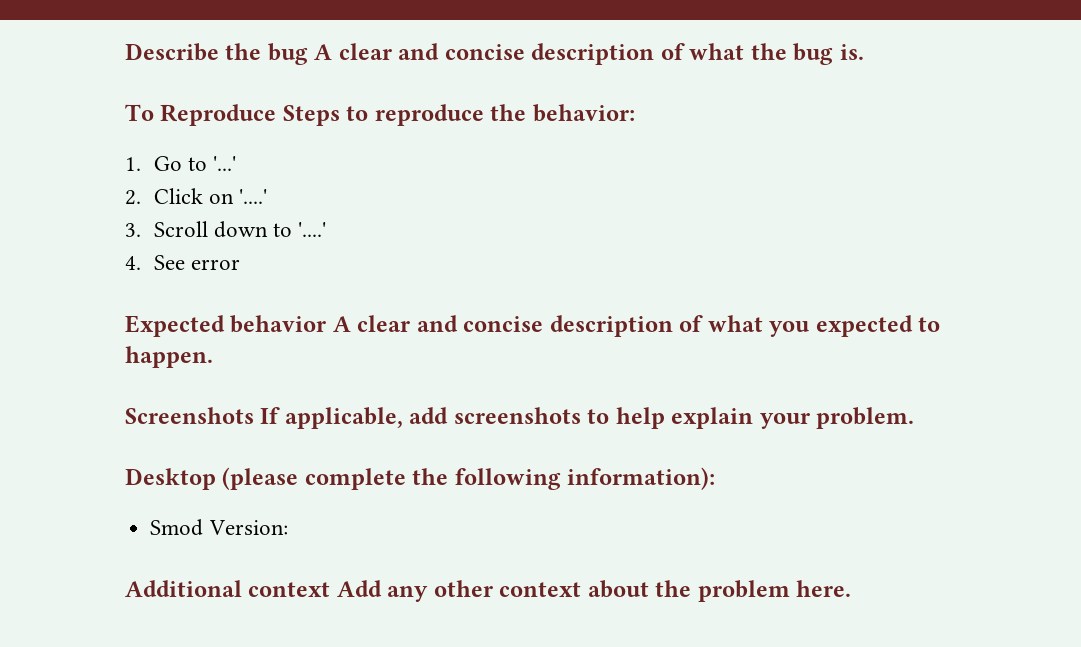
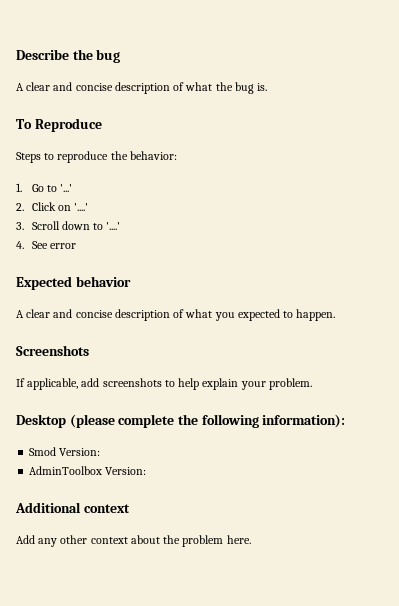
(308, 54) none -> (121, 56) //
(277, 115) none -> (102, 125) //
(327, 324) none -> (131, 281) //
(254, 415) none -> (89, 350) //
(288, 527) none -> [29,466,147,475] // AdminToolbox Version:
(331, 589) none -> (130, 508) //

